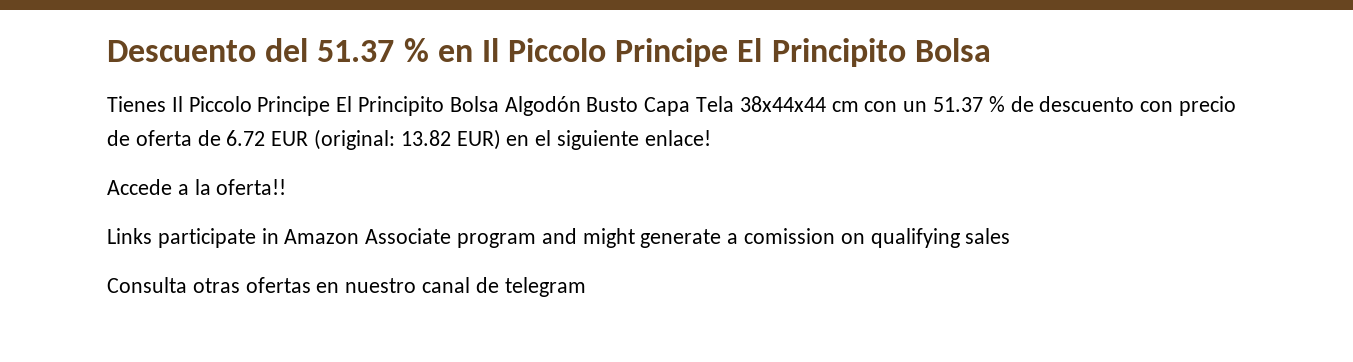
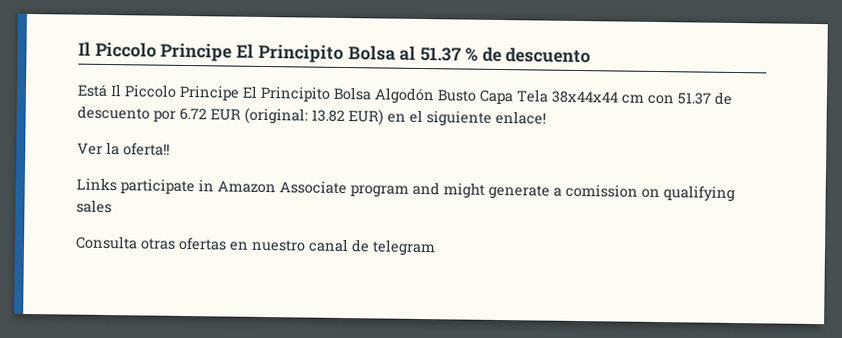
[107,38,991,67] [107,96,166,112] Descuento del 51.37 % en Il Piccolo Principe El Principito Bolsa // Tienes -> [78,41,592,64] [77,84,108,97] Il Piccolo Principe El Principito Bolsa al 51.37 % de descuento // Está
[903,96,1237,116] [107,130,221,146] un 51.37 % de descuento con precio de oferta de -> [677,91,733,105] [77,105,176,122] 51.37 de descuento por
[107,179,189,195] Accede a -> [77,142,103,155] Ver

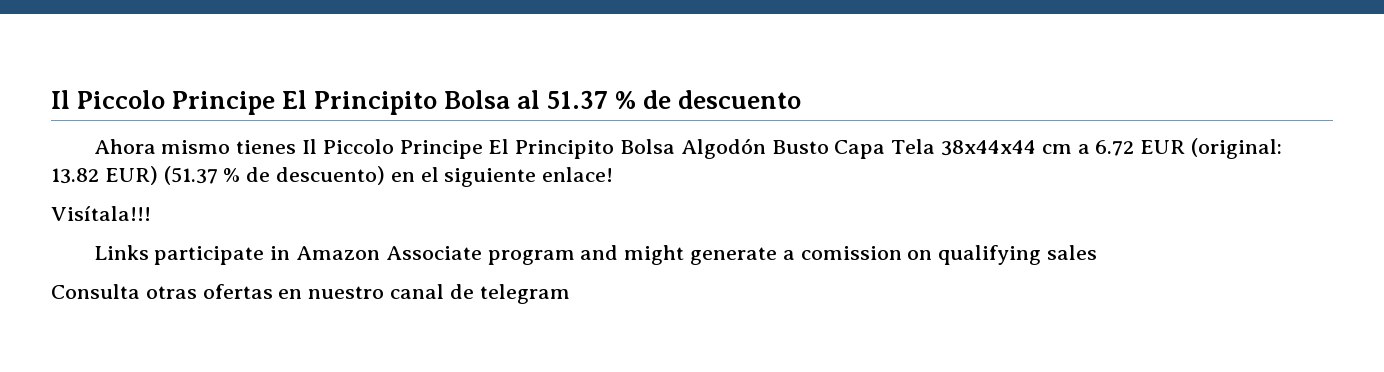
[77,84,108,97] Está -> [93,139,297,154] Ahora mismo tienes
[647,91,733,105] [77,105,176,122] con 51.37 de descuento por -> [1077,144,1090,154] a
(384, 117) none -> [163,166,386,185] (51.37 % de descuento)
[77,141,170,156] Ver la oferta!! -> [51,206,151,221] Visítala!!!

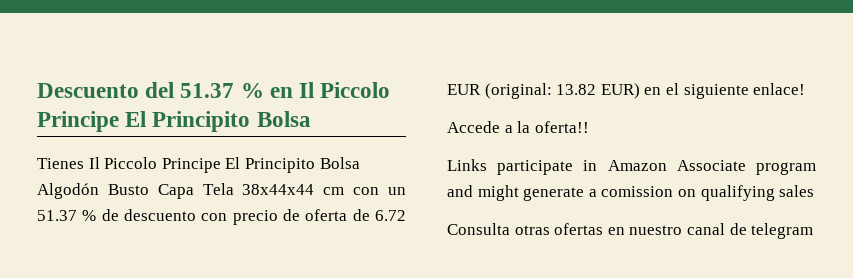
[51,90,802,115] [93,139,297,154] Il Piccolo Principe El Principito Bolsa al 51.37 % de descuento // Ahora mismo tienes -> [37,82,391,98] [37,111,311,132] [37,158,84,169] Descuento del 51.37 % en Il Piccolo Principe El Principito Bolsa // Tienes
[1077,144,1090,154] a -> [353,187,406,195] [37,209,370,225] con un 51.37 % de descuento con precio de oferta de
[163,166,386,185] (51.37 % de descuento) -> (640, 91) none
[51,206,151,221] Visítala!!! -> [447,121,589,133] Accede a la oferta!!

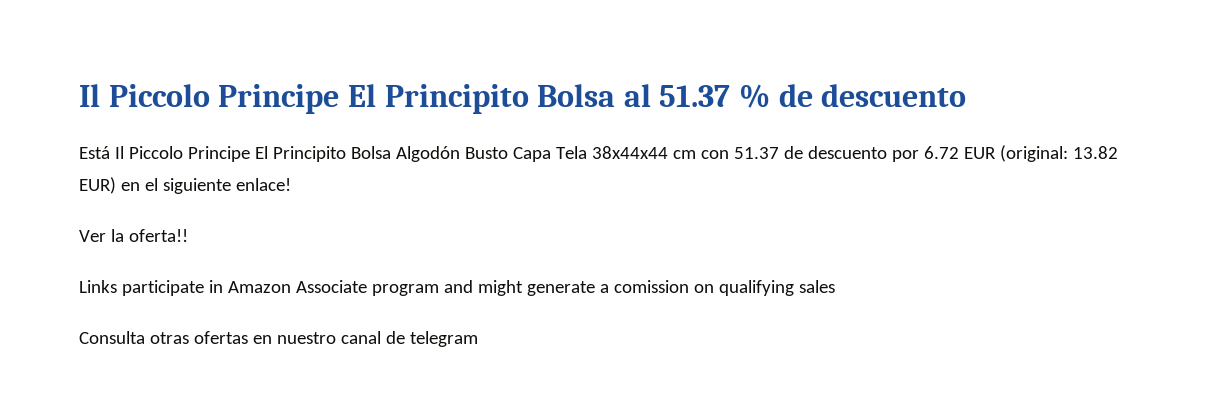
[37,82,391,98] [37,111,311,132] [37,158,84,169] Descuento del 51.37 % en Il Piccolo Principe El Principito Bolsa // Tienes -> [79,84,967,114] [79,146,110,159] Il Piccolo Principe El Principito Bolsa al 51.37 % de descuento // Está
[387,187,406,195] [37,209,370,225] un 51.37 % de descuento con precio de oferta de -> [733,146,919,162] 51.37 de descuento por
[447,121,513,133] Accede a -> [79,230,106,242] Ver

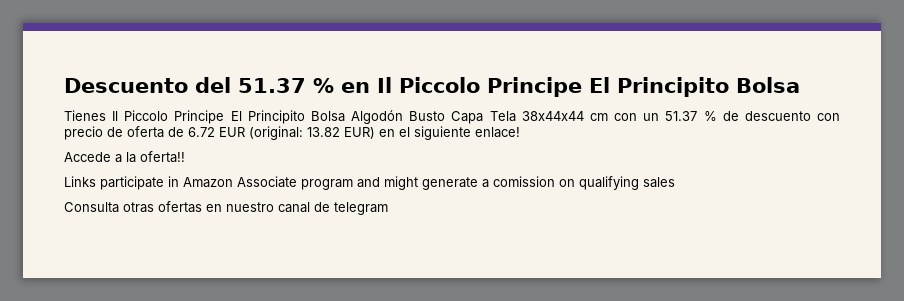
[79,84,967,114] [79,146,110,159] Il Piccolo Principe El Principito Bolsa al 51.37 % de descuento // Está -> [64,77,800,97] [64,110,106,121] Descuento del 51.37 % en Il Piccolo Principe El Principito Bolsa // Tienes
[733,146,919,162] 51.37 de descuento por -> [643,111,840,121] [64,126,184,140] un 51.37 % de descuento con precio de oferta de
[79,230,106,242] Ver -> [64,152,122,163] Accede a

